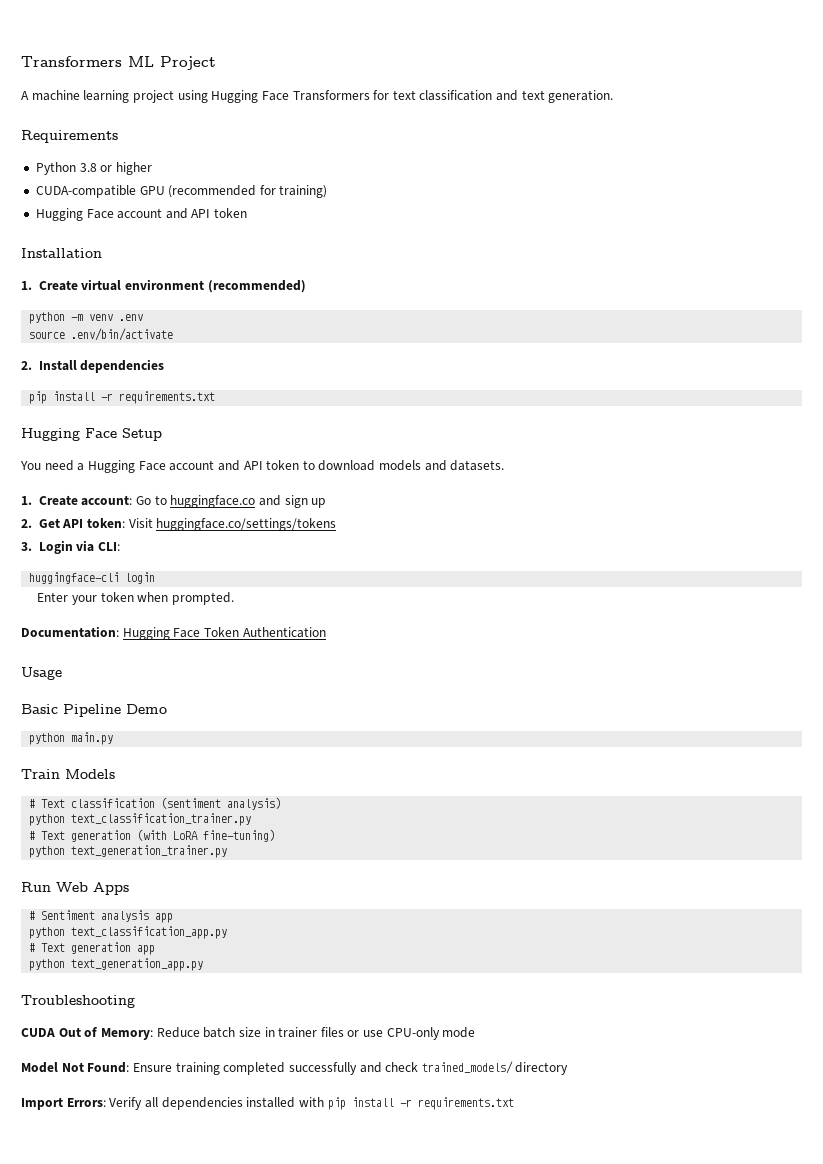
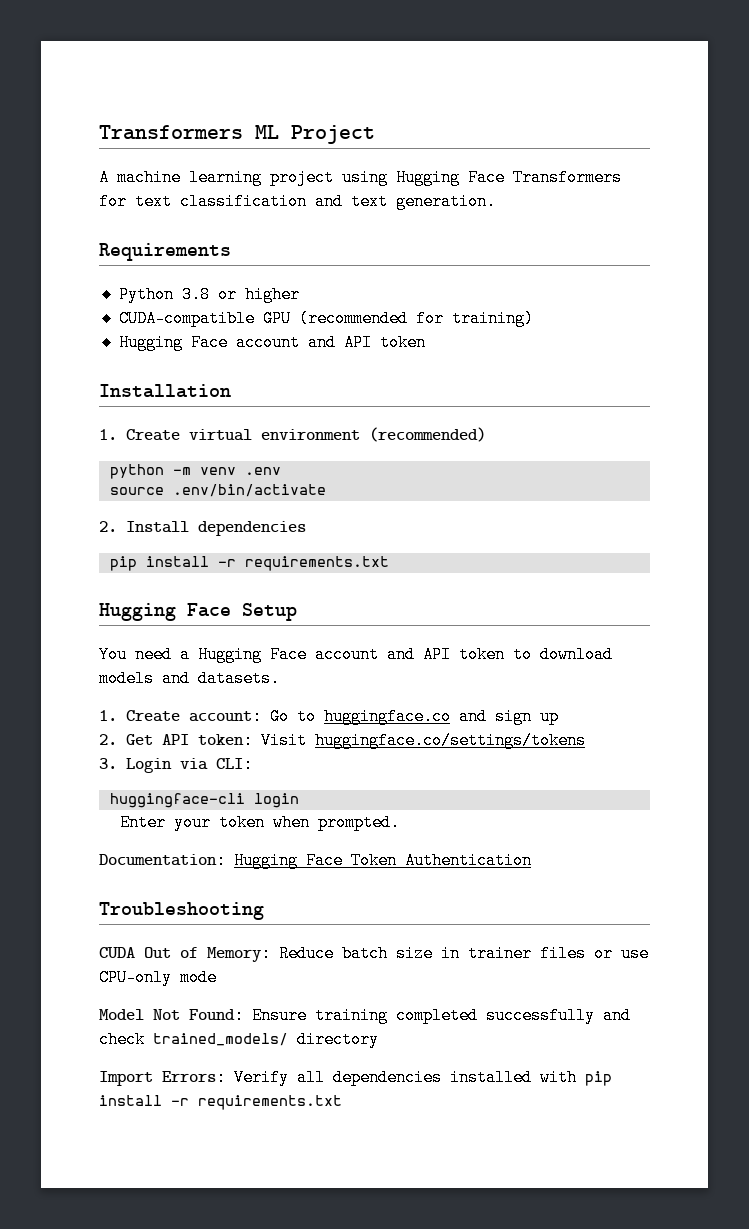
[21,667,62,680] [21,704,167,717] [29,732,114,745] [21,769,115,779] [29,797,282,810] [29,813,252,826] [29,829,276,842] [29,845,228,858] [21,882,129,895] [29,910,174,923] [29,926,228,939] [29,942,156,955] [29,958,204,971] // Usage // Basic Pipeline Demo // python main.py // Train Models // # Text classification (sentiment analysis) // python text_classification_trainer.py // # Text generation (with LoRA fine-tuning) // python text_generation_trainer.py // Run Web Apps // # Sentiment analysis app // python text_classification_app.py // # Text generation app // python text_generation_app.py -> (532, 860) none

